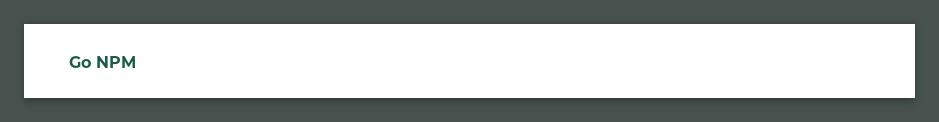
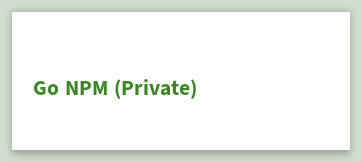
(136, 62) none -> [113,79,197,99] (Private)

